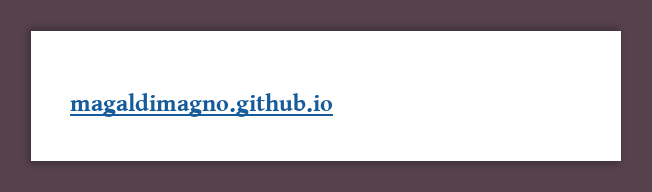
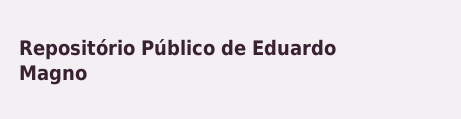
[70,93,333,117] magaldimagno.github.io -> [19,39,336,60] [19,65,87,85] Repositório Público de Eduardo Magno

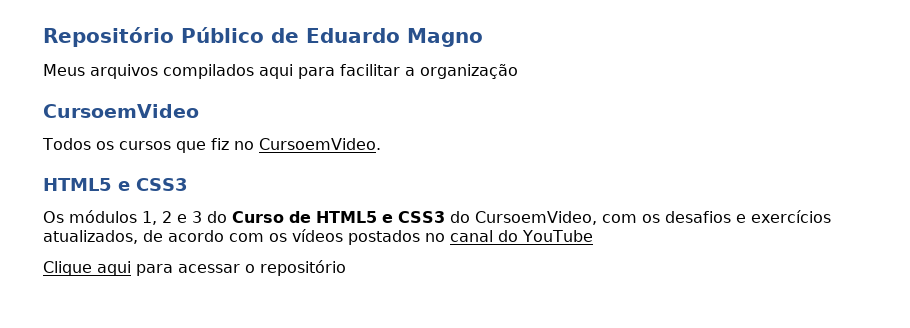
(87, 75) none -> [43,64,518,79] [43,104,199,118] [42,138,381,153] [43,178,188,191] [43,210,831,225] [43,229,593,245] [43,260,346,276] // Meus arquivos compilados aqui para facilitar a organização // CursoemVideo // Todos os cursos que fiz no CursoemVideo. // HTML5 e CSS3 // Os módulos 1, 2 e 3 do Curso de HTML5 e CSS3 do CursoemVideo, com os desafios e exercícios atualizados, de acordo com os vídeos postados no canal do YouTube // Clique aqui para acessar o repositório

